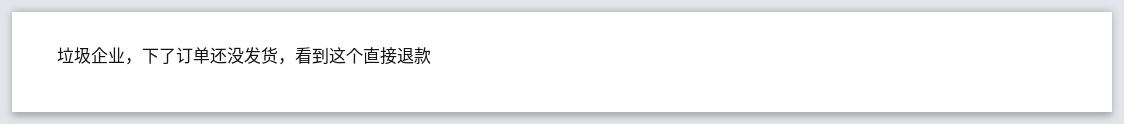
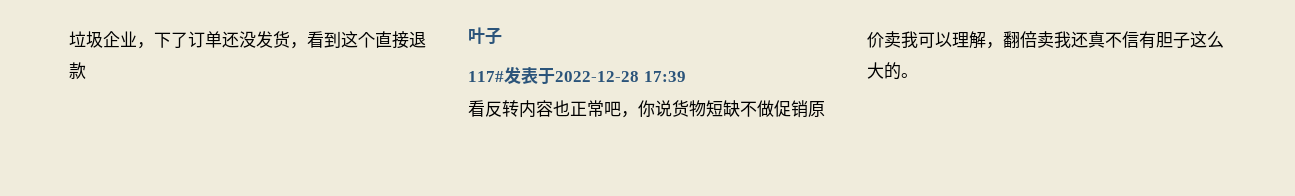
(431, 55) none -> [468,27,502,45] [468,66,686,84] [468,100,825,118] [867,31,1224,49] [867,62,918,80] // 叶子 // 117#发表于2022-12-28 17:39 // 看反转内容也正常吧，你说货物短缺不做促销原价卖我可以理解，翻倍卖我还真不信有胆子这么大的。

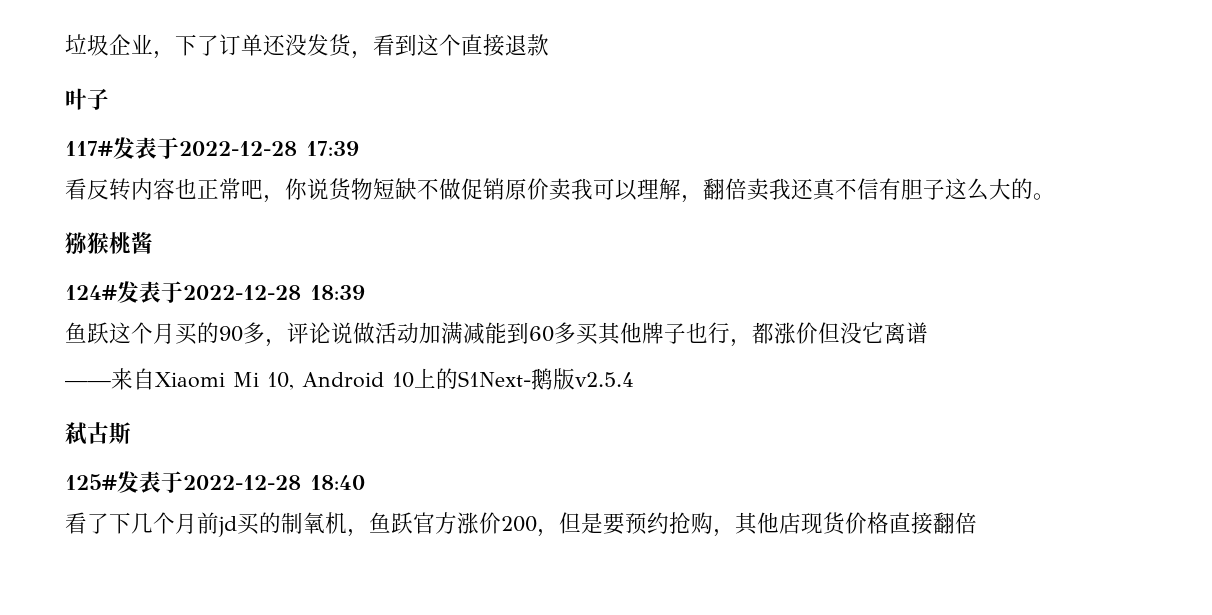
(918, 75) none -> [65,232,153,254] [65,281,365,303] [65,322,928,347] [65,368,634,390] [65,422,131,445] [65,471,365,493] [65,512,977,537] // 猕猴桃酱 // 124#发表于2022-12-28 18:39 // 鱼跃这个月买的90多，评论说做活动加满减能到60多买其他牌子也行，都涨价但没它离谱 // ——来自Xiaomi Mi 10, Android 10上的S1Next-鹅版v2.5.4 // 弑古斯 // 125#发表于2022-12-28 18:40 // 看了下几个月前jd买的制氧机，鱼跃官方涨价200，但是要预约抢购，其他店现货价格直接翻倍

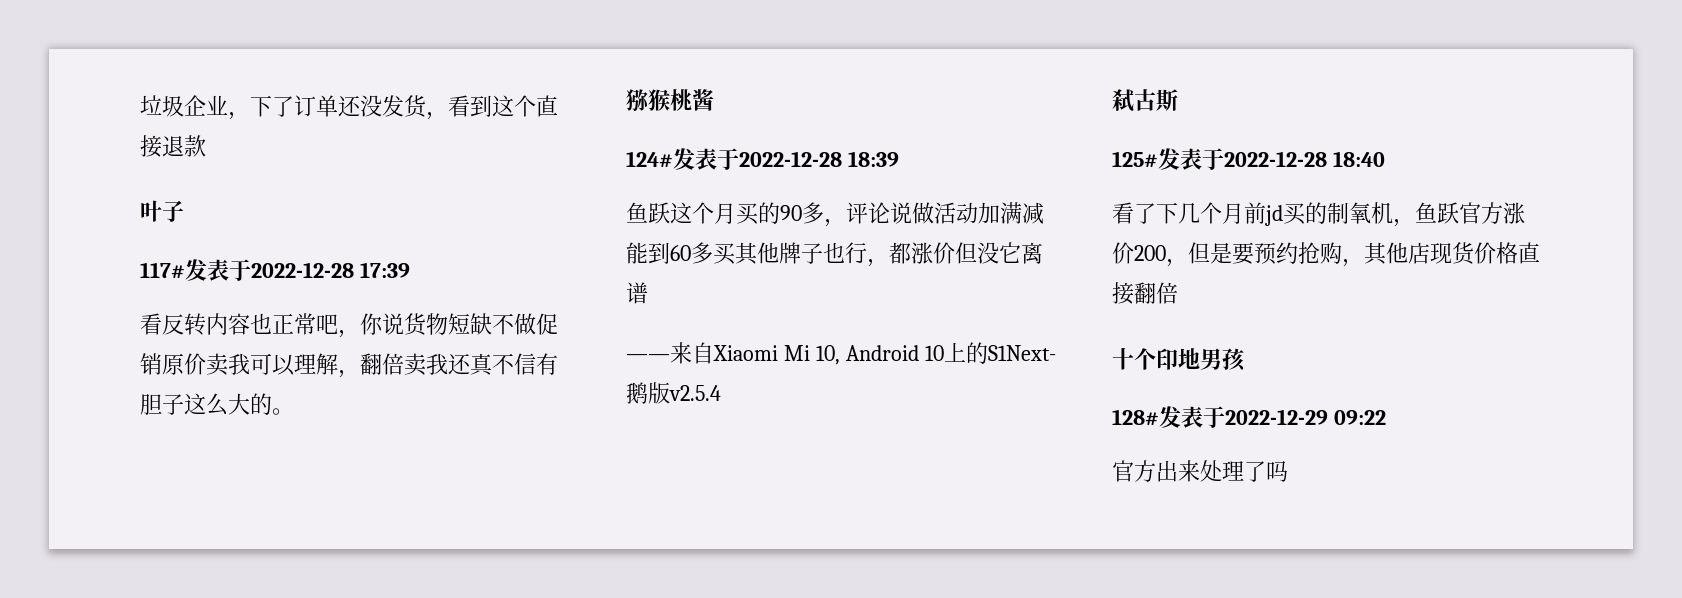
(977, 523) none -> [1112,347,1246,371] [1112,406,1386,428] [1112,460,1288,482] // 十个印地男孩 // 128#发表于2022-12-29 09:22 // 官方出来处理了吗

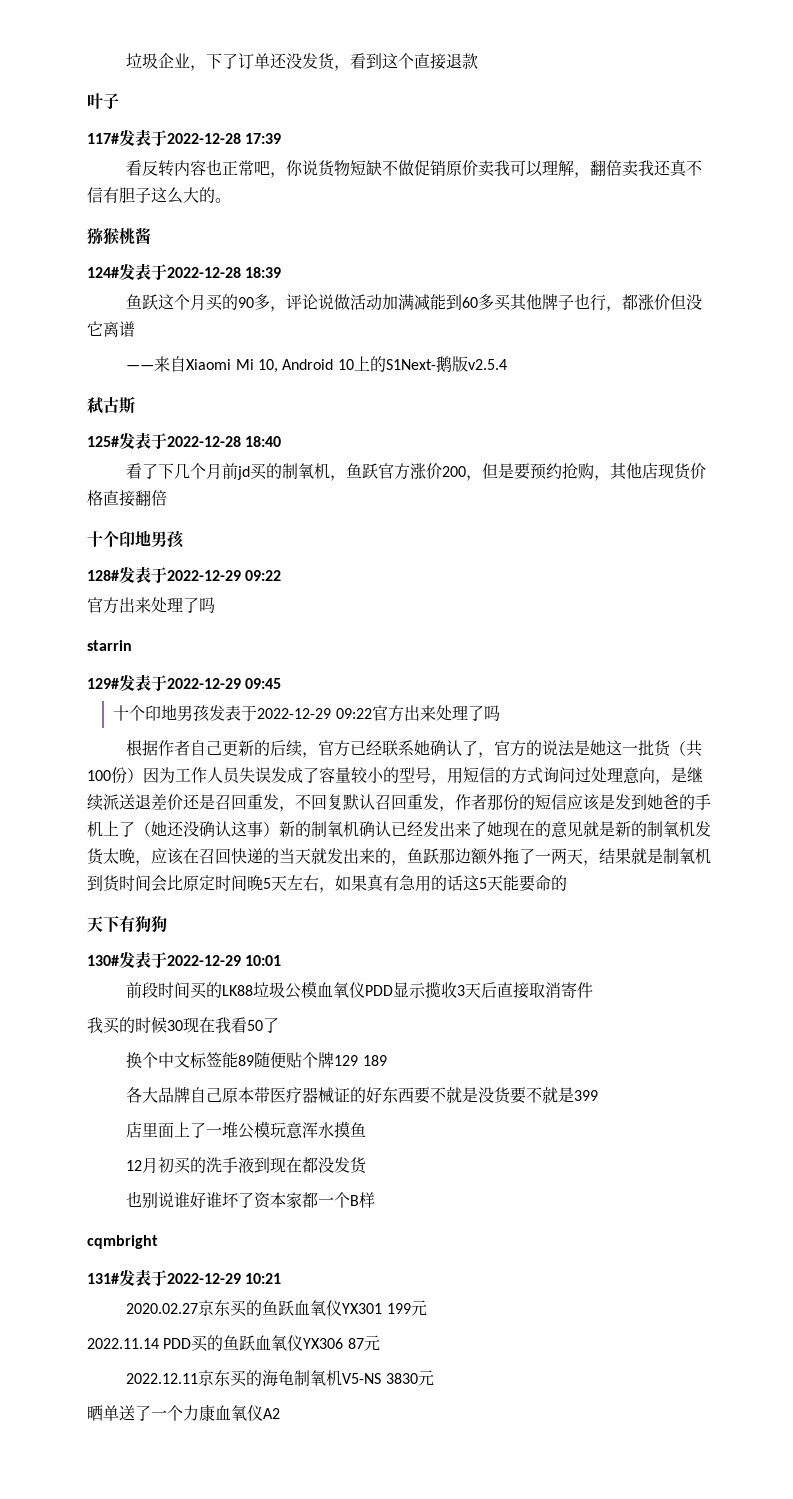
(1288, 471) none -> [87,640,132,651] [87,674,282,691] [113,704,500,722] [126,739,703,758] [87,767,703,785] [87,794,711,812] [87,821,711,838] [87,848,711,866] [87,874,567,893] [87,915,167,932] [87,951,282,968] [126,981,594,999] [87,1017,279,1034] [126,1052,387,1069] [126,1087,599,1104] [126,1121,367,1139] [126,1157,368,1174] [126,1191,376,1209] [87,1235,158,1249] [87,1269,282,1286] [126,1300,427,1317] [87,1335,380,1352] [126,1370,434,1387] [87,1404,280,1421] // starrin // 129#发表于2022-12-29 09:45 // 十个印地男孩发表于2022-12-29 09:22官方出来处理了吗 // 根据作者自己更新的后续，官方已经联系她确认了，官方的说法是她这一批货（共100份）因为工作人员失误发成了容量较小的型号，用短信的方式询问过处理意向，是继续派送退差价还是召回重发，不回复默认召回重发，作者那份的短信应该是发到她爸的手机上了（她还没确认这事）新的制氧机确认已经发出来了她现在的意见就是新的制氧机发货太晚，应该在召回快递的当天就发出来的，鱼跃那边额外拖了一两天，结果就是制氧机到货时间会比原定时间晚5天左右，如果真有急用的话这5天能要命的 // 天下有狗狗 // 130#发表于2022-12-29 10:01 // 前段时间买的LK88垃圾公模血氧仪PDD显示揽收3天后直接取消寄件 // 我买的时候30现在我看50了 // 换个中文标签能89随便贴个牌129 189 // 各大品牌自己原本带医疗器械证的好东西要不就是没货要不就是399 // 店里面上了一堆公模玩意浑水摸鱼 // 12月初买的洗手液到现在都没发货 // 也别说谁好谁坏了资本家都一个B样 // cqmbright // 131#发表于2022-12-29 10:21 // 2020.02.27京东买的鱼跃血氧仪YX301 199元 // 2022.11.14 PDD买的鱼跃血氧仪YX306 87元 // 2022.12.11京东买的海龟制氧机V5-NS 3830元 // 晒单送了一个力康血氧仪A2

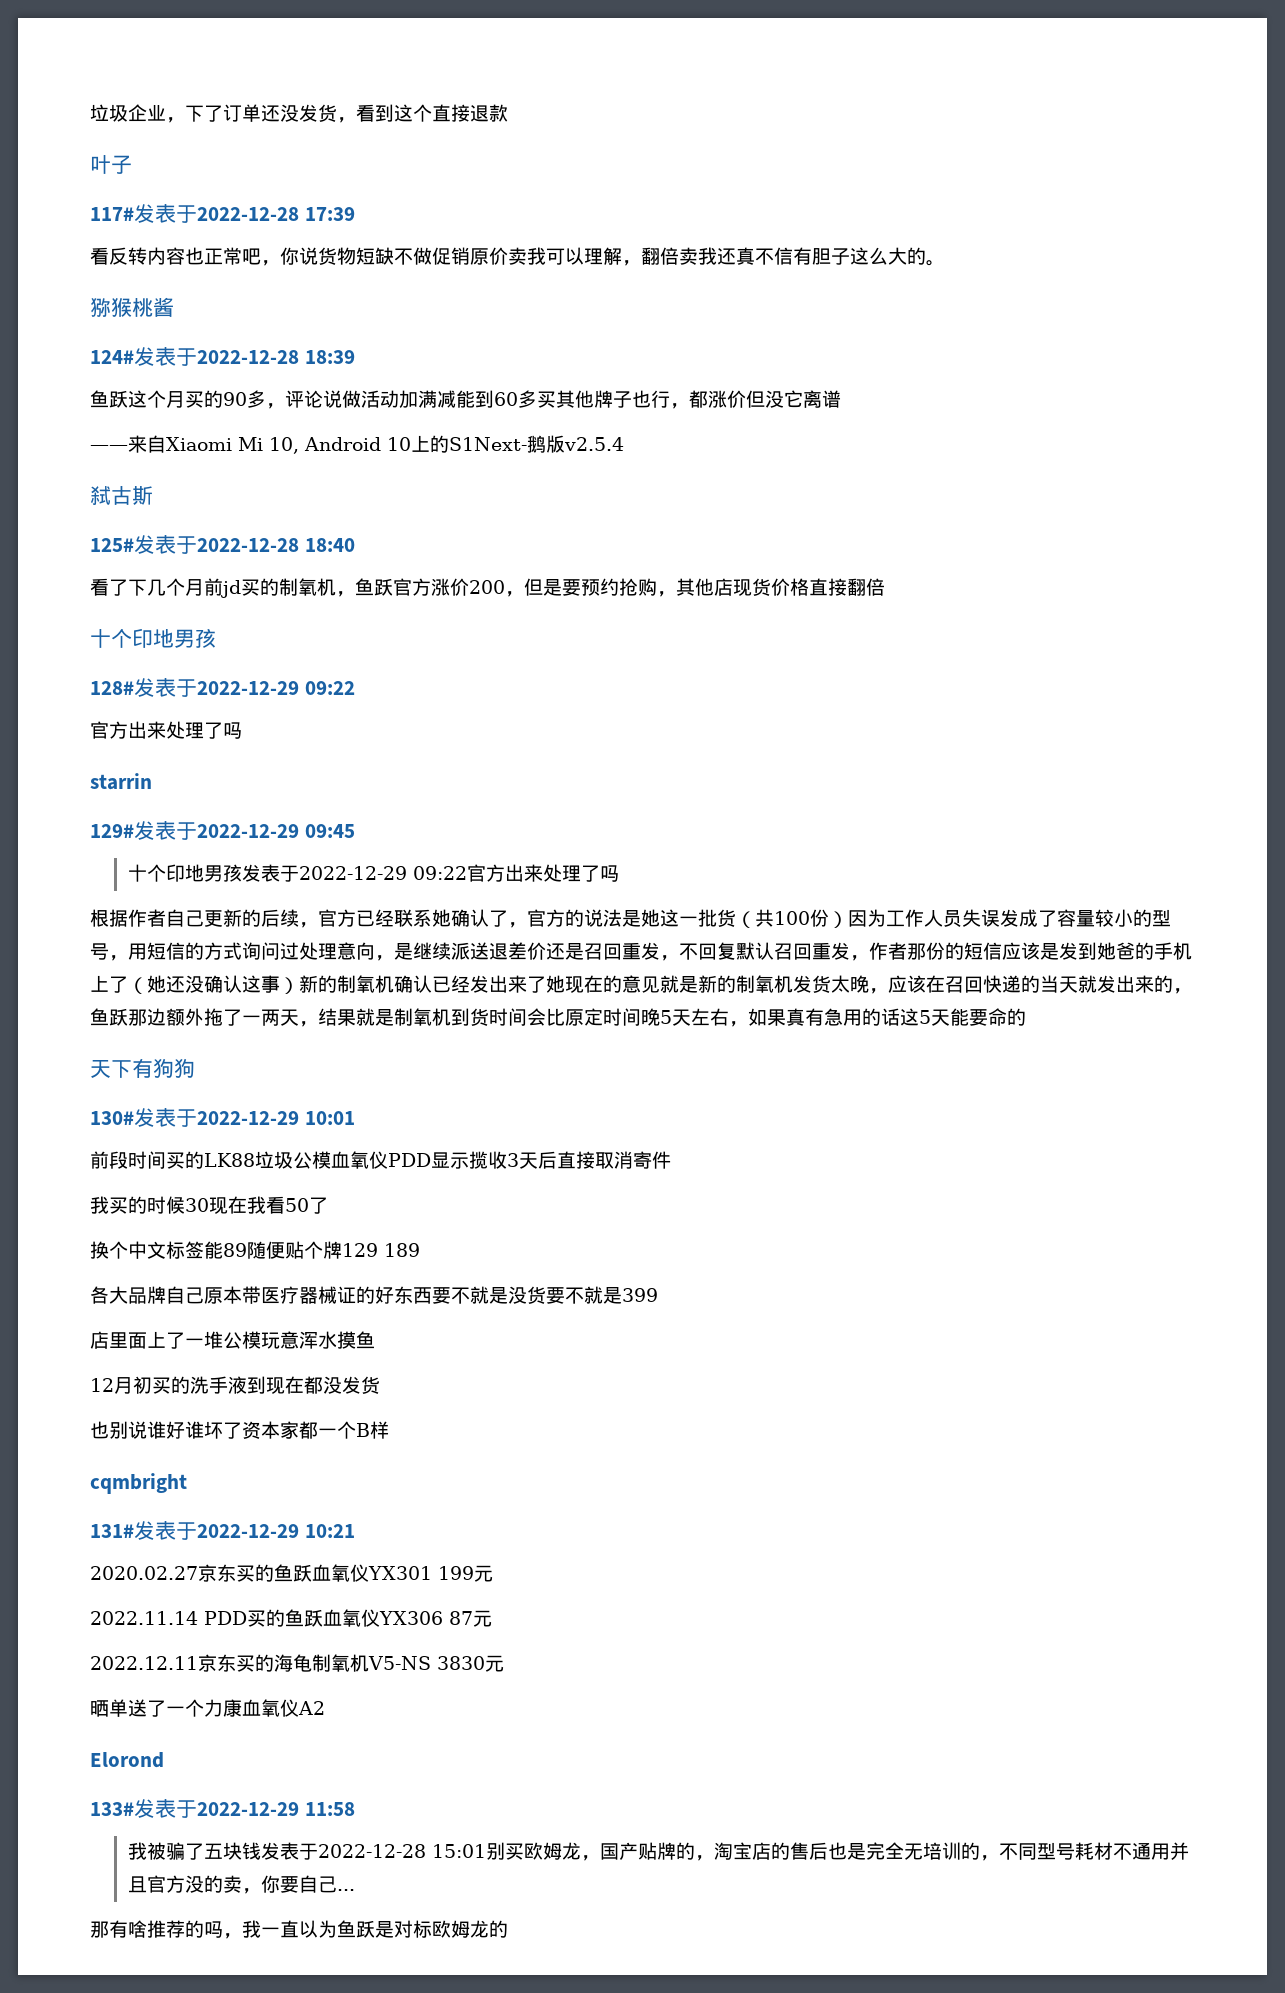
(280, 1413) none -> [90,1752,164,1768] [90,1799,355,1818] [127,1842,1189,1861] [127,1875,355,1894] [90,1920,508,1939] // Elorond // 133#发表于2022-12-29 11:58 // 我被骗了五块钱发表于2022-12-28 15:01别买欧姆龙，国产贴牌的，淘宝店的售后也是完全无培训的，不同型号耗材不通用并且官方没的卖，你要自己... // 那有啥推荐的吗，我一直以为鱼跃是对标欧姆龙的

